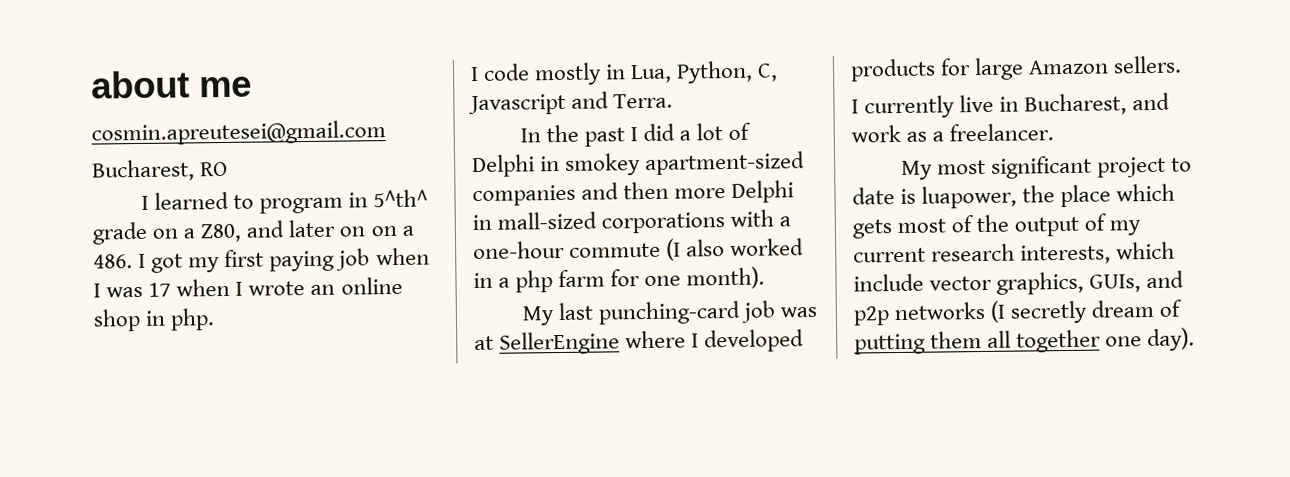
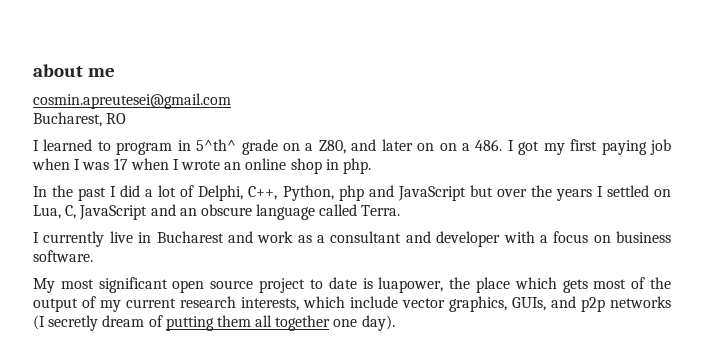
[470,60,779,86] [468,91,674,116] // I code mostly in Lua, Python, C, Javascript and Terra. -> (372, 166) none
[471,151,806,178] [472,180,795,207] [472,209,792,234] [473,238,805,261] [473,266,766,293] [521,300,818,326] [474,329,805,355] [850,55,1183,82] Delphi in smokey apartment-sized companies and then more Delphi in mall-sized corporations with a one-hour commute (I also worked in a php farm for one month). // My last punching-card job was at SellerEngine where I developed products for large Amazon sellers. -> [198,185,671,201] [33,204,401,220] Delphi, C++, Python, php and JavaScript but over the years I settled on Lua, C, JavaScript and an obscure language called Terra.
[1024,93,1128,116] Bucharest, -> [156,231,224,243] Bucharest
[949,123,1055,142] freelancer. -> [330,231,671,247] [33,250,93,262] consultant and developer with a focus on business software.
(1093, 167) none -> [172,280,254,293] open source

